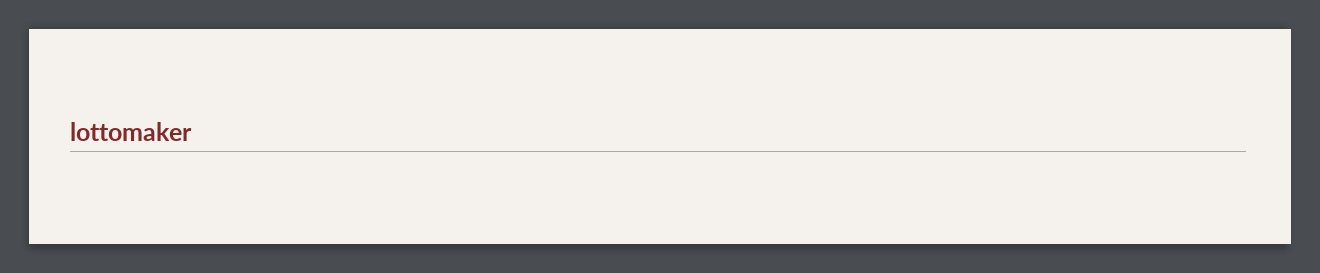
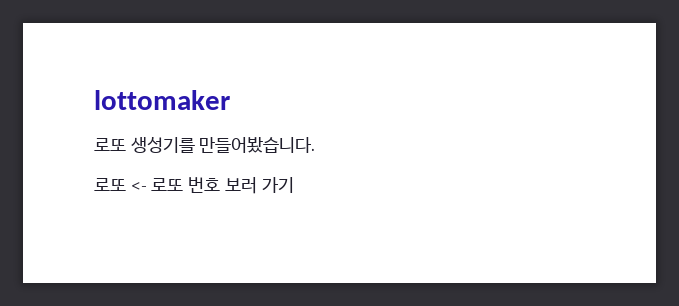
(192, 131) none -> [94,137,316,153] [94,177,294,194] // 로또 생성기를 만들어봤습니다. // 로또 <- 로또 번호 보러 가기

